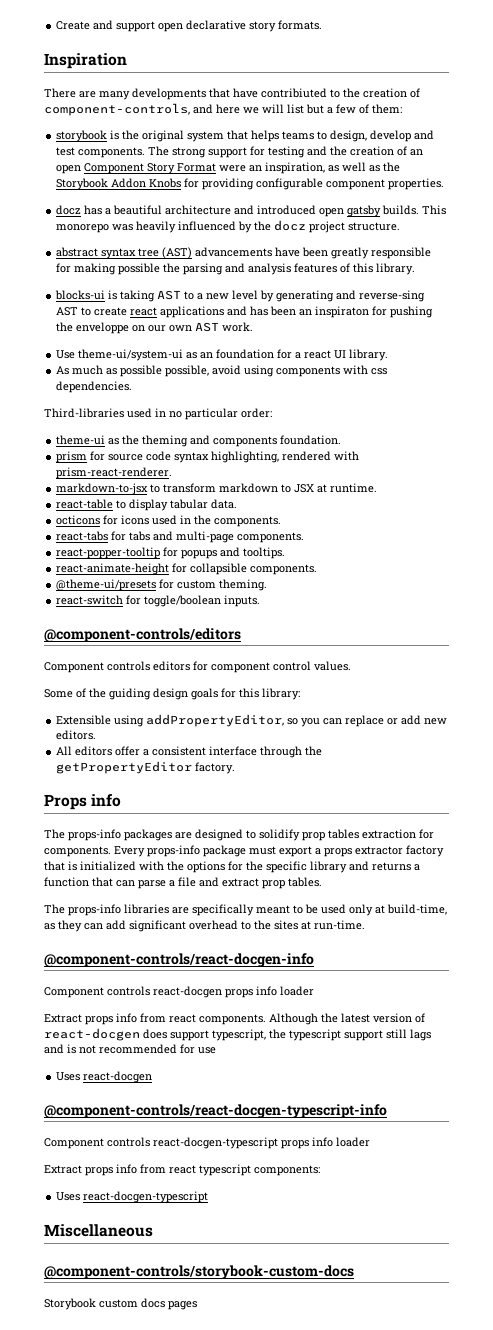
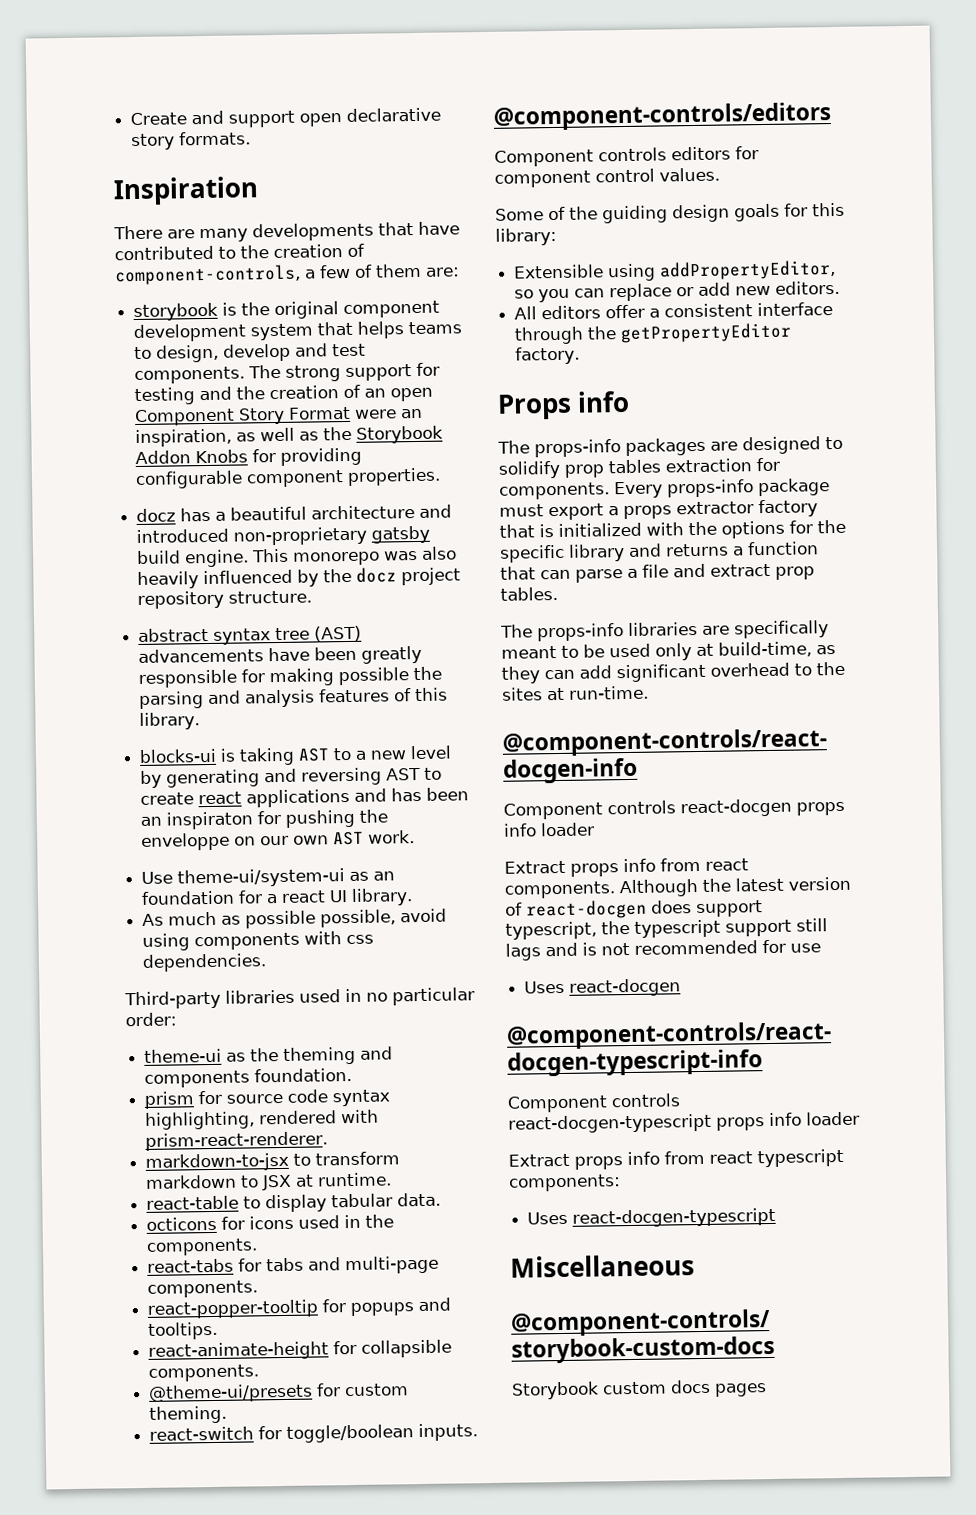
[261,88,327,98] contribiuted -> [114,245,214,261] contributed
[193,104,324,114] and here we will list but -> (301, 275) none
[372,104,402,114] them: -> [375,263,460,278] them are:
(185, 136) none -> [343,300,441,319] [133,323,248,343] component development
[319,205,420,217] open gatsby builds. -> [233,525,431,546] [137,549,250,568] non-proprietary gatsby build engine.
(134, 227) none -> [421,546,458,560] also
(346, 227) none -> [137,590,225,609] repository
[359,290,426,302] reverse-sing -> [301,767,383,786] reversing
[44,408,124,418] Third-libraries -> [124,989,295,1010] Third-party libraries

